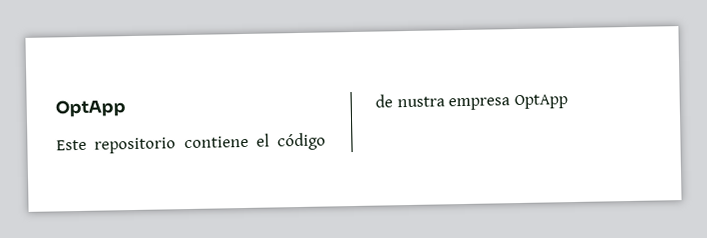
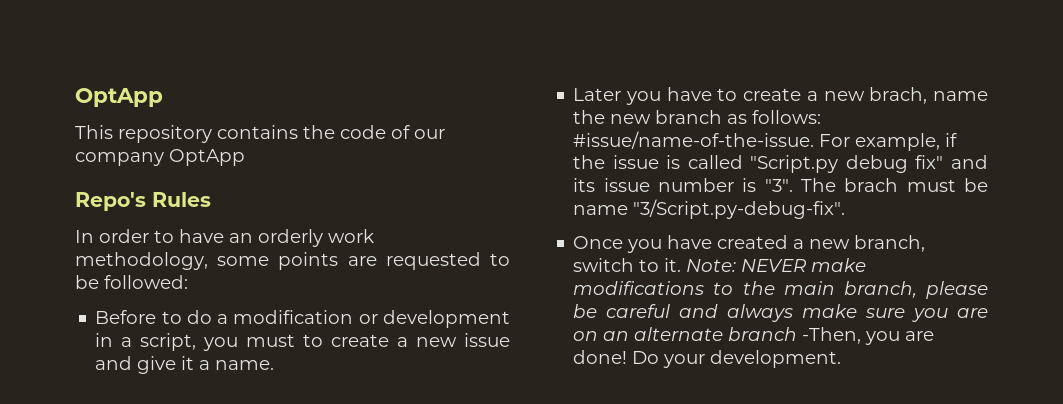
[55,99,126,118] [56,132,326,154] [375,94,568,111] OptApp // Este repositorio contiene el código de nustra empresa OptApp -> [75,88,163,107] [75,125,445,143] [75,149,245,166] [75,192,211,211] [75,229,374,247] [75,252,510,270] [75,275,188,289] [95,310,510,328] [95,333,510,351] [95,356,275,374] [573,87,988,105] [573,110,822,124] [573,131,958,151] [573,155,988,173] [573,178,988,192] [573,199,846,219] [573,235,926,253] [573,258,867,272] [573,281,988,299] [573,304,988,322] [573,327,935,345] [573,350,842,368] OptApp // This repository contains the code of our company OptApp // Repo's Rules // In order to have an orderly work methodology, some points are requested to be followed: // Before to do a modification or development in a script, you must to create a new issue and give it a name. // Later you have to create a new brach, name the new branch as follows: #issue/name-of-the-issue. For example, if the issue is called "Script.py debug fix" and its issue number is "3". The brach must be name "3/Script.py-debug-fix". // Once you have created a new branch, switch to it. Note: NEVER make modifications to the main branch, please be careful and always make sure you are on an alternate branch -Then, you are done! Do your development.

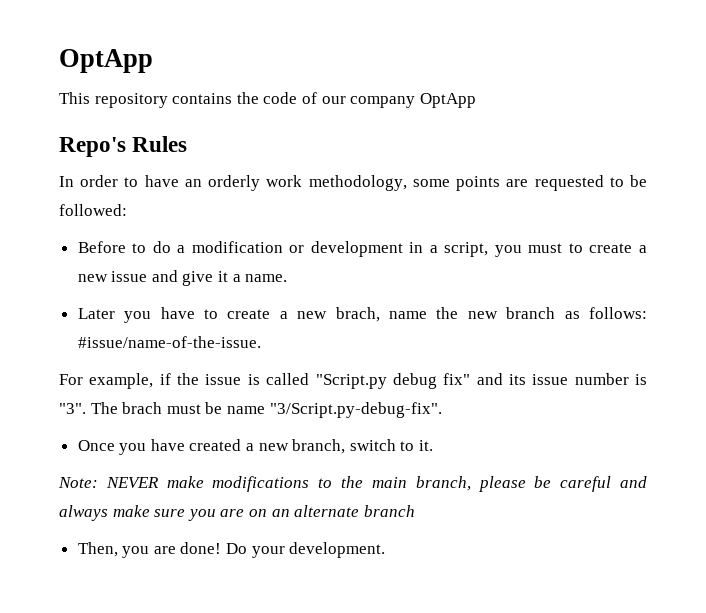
(815, 140) none -> (261, 342) //
(682, 265) none -> (434, 445) //
[802,327,862,344] -Then, -> [77,542,118,557] // Then,

